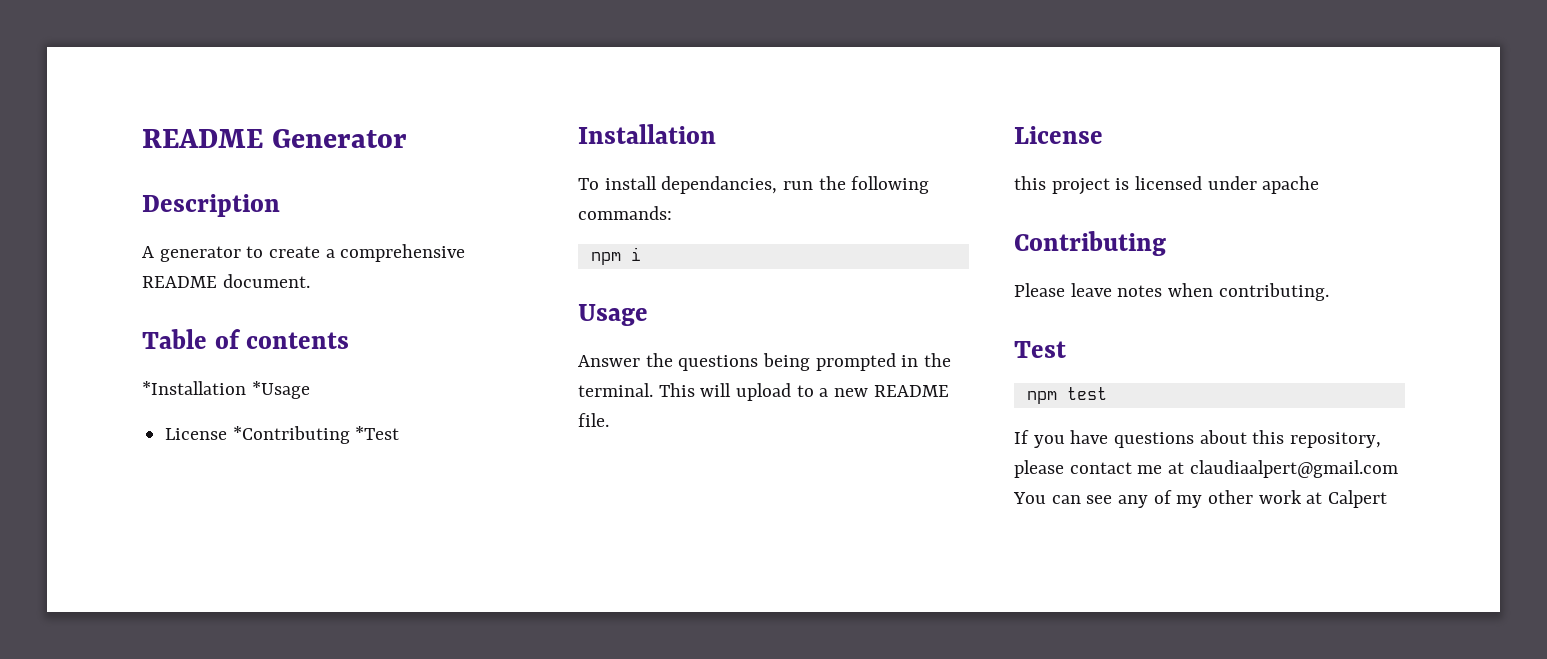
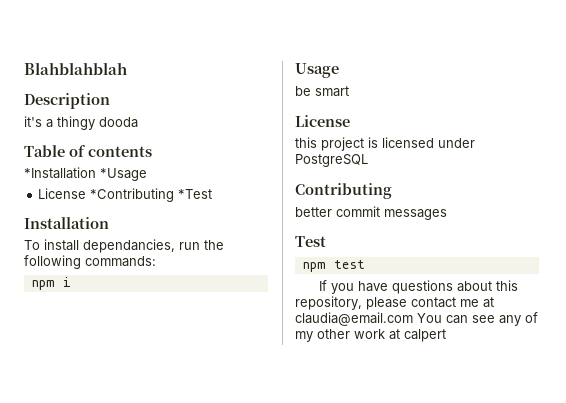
[142,129,407,148] README Generator -> [24,62,127,75] Blahblahblah
[142,244,466,262] [142,274,310,288] A generator to create a comprehensive README document. -> [24,116,138,130] it's a thingy dooda
[578,353,952,371] [578,383,949,401] [578,413,609,427] Answer the questions being prompted in the terminal. This will upload to a new README file. -> [295,86,349,97] be smart
[1262,176,1320,194] apache -> [295,154,368,167] PostgreSQL
[1014,283,1329,301] Please leave notes when contributing. -> [295,206,447,220] better commit messages
[1189,460,1398,478] claudiaalpert@gmail.com -> [295,312,413,326] claudia@email.com
[1328,490,1388,508] Calpert -> [404,329,446,342] calpert

